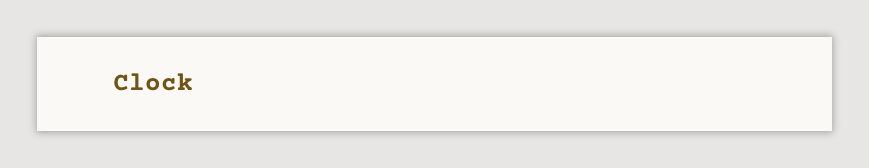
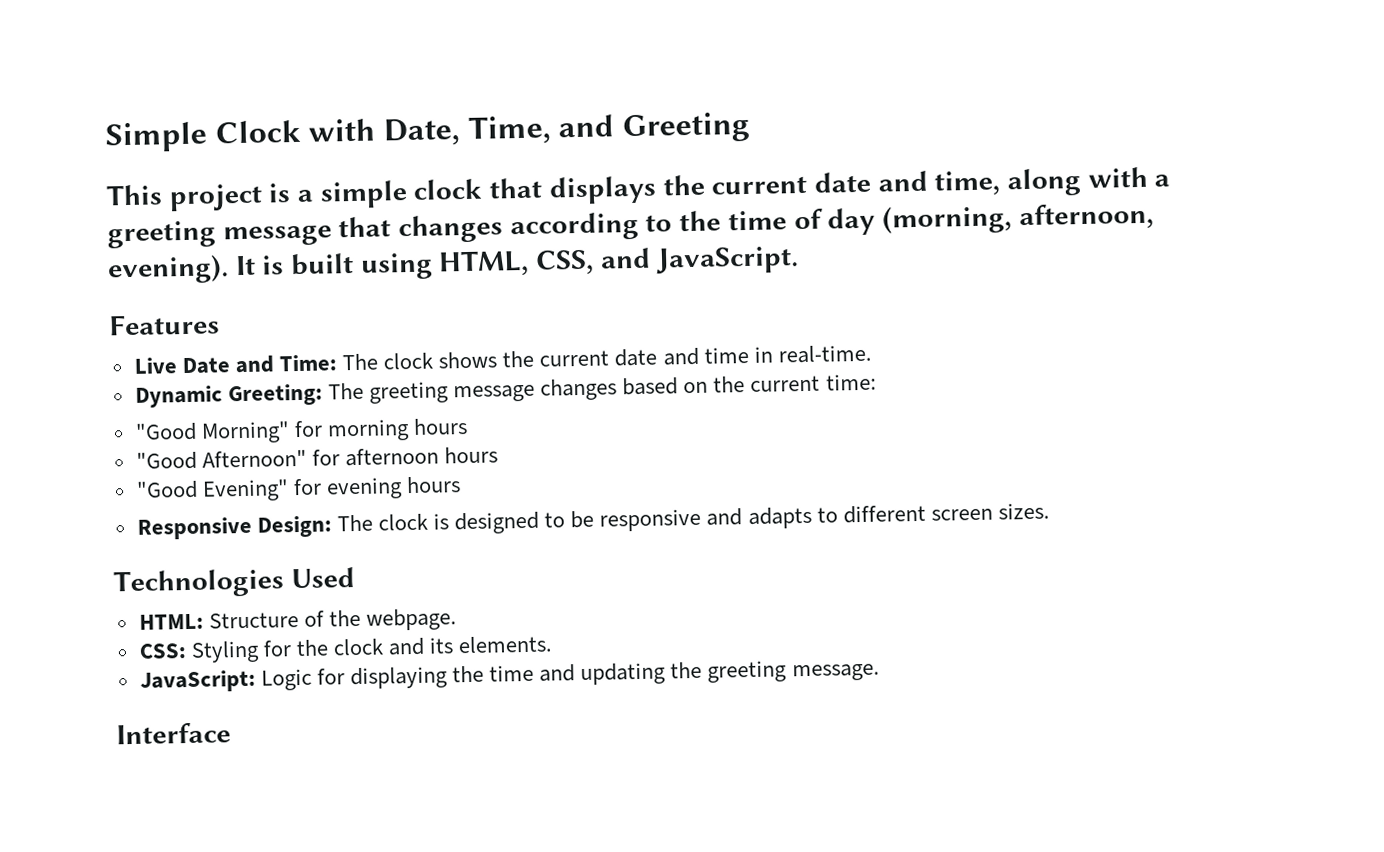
[113,73,193,91] Clock -> [105,111,750,153] [106,166,1171,212] [107,202,1154,249] [107,246,799,285] [108,313,220,336] [133,344,872,375] [134,373,877,408] [134,417,469,444] [135,446,499,470] [135,476,462,502] [136,502,1050,540] [113,567,355,599] [138,608,458,631] [138,635,553,663] [139,660,880,693] [116,722,231,745] Simple Clock with Date, Time, and Greeting // This project is a simple clock that displays the current date and time, along with a greeting message that changes according to the time of day (morning, afternoon, evening). It is built using HTML, CSS, and JavaScript. // Features // Live Date and Time: The clock shows the current date and time in real-time. // Dynamic Greeting: The greeting message changes based on the current time: // "Good Morning" for morning hours // "Good Afternoon" for afternoon hours // "Good Evening" for evening hours // Responsive Design: The clock is designed to be responsive and adapts to different screen sizes. // Technologies Used // HTML: Structure of the webpage. // CSS: Styling for the clock and its elements. // JavaScript: Logic for displaying the time and updating the greeting message. // Interface

